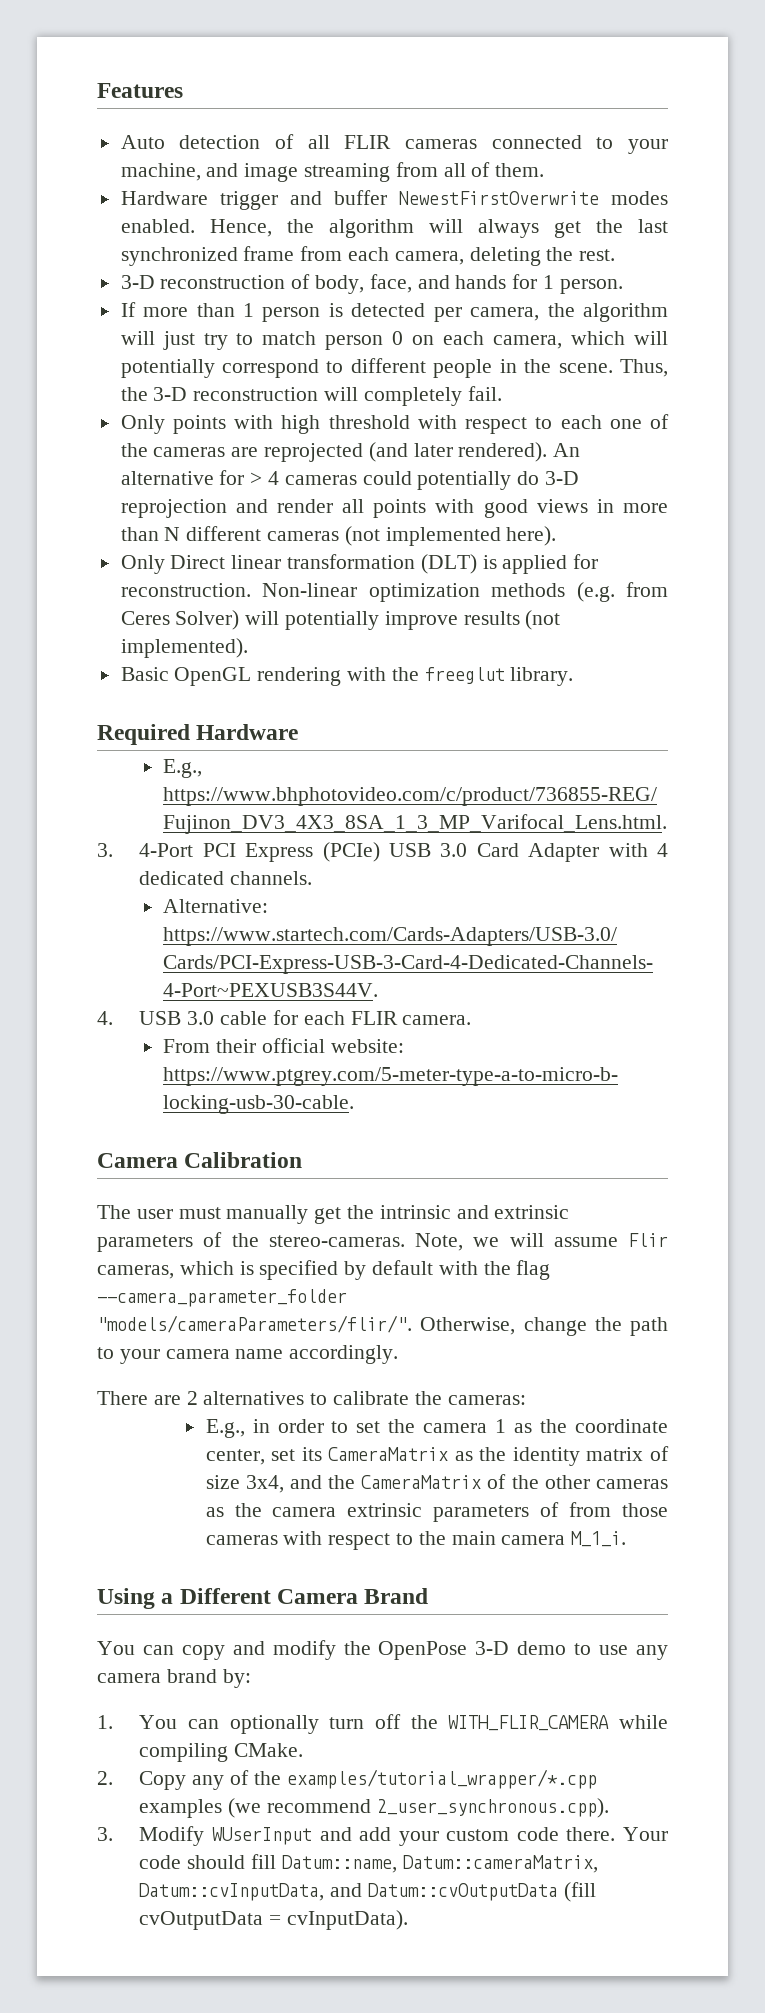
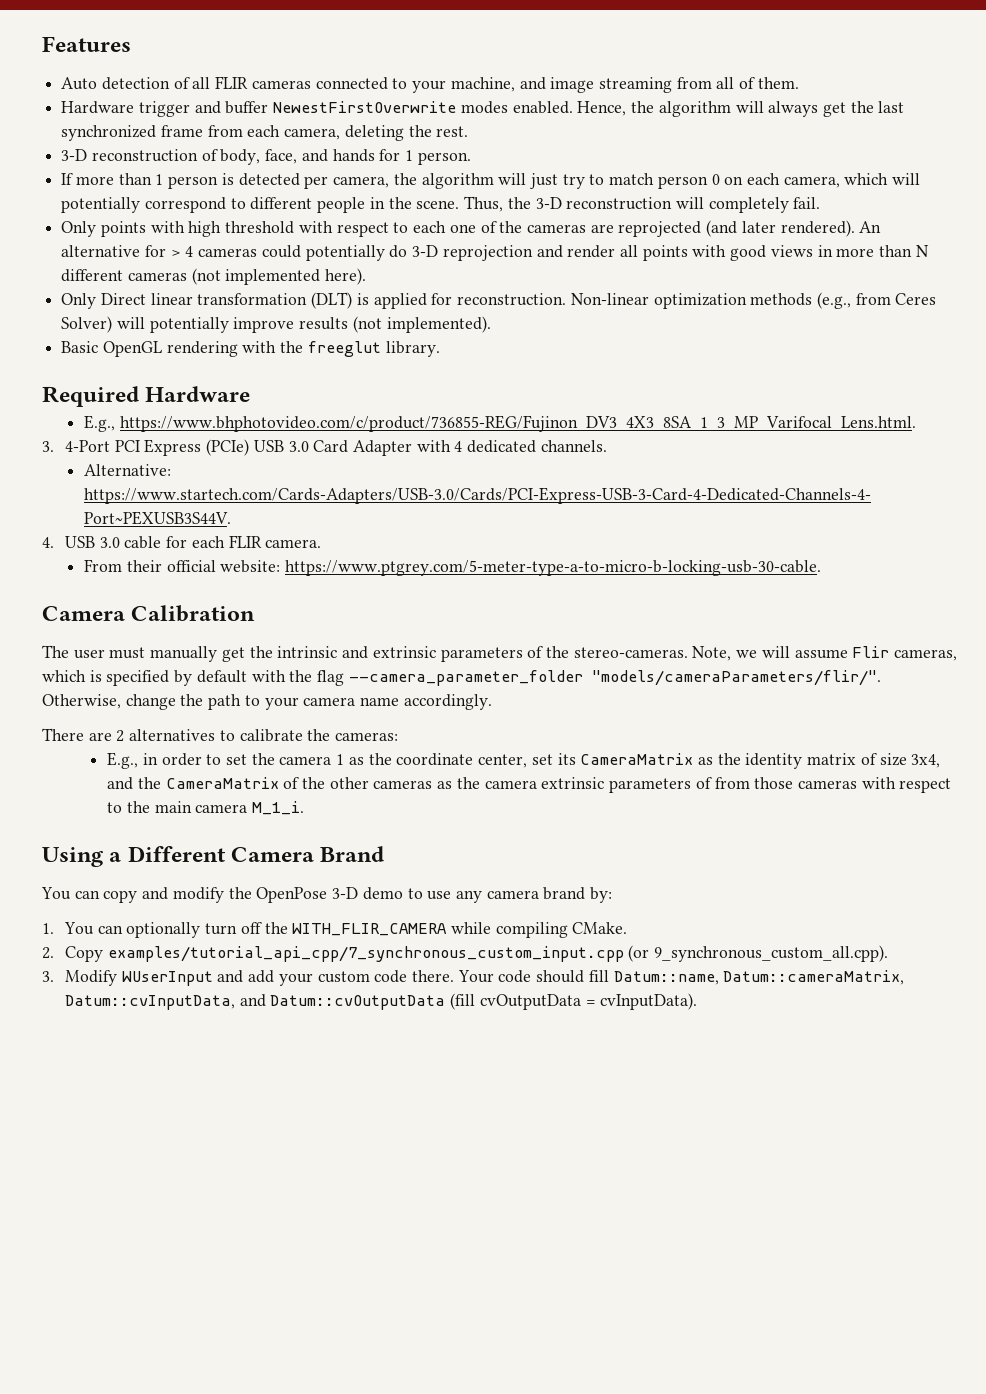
[576,582,615,602] (e.g. -> [816,292,851,309] (e.g.,
[192,1769,597,1790] [139,1798,609,1818] any of the examples/tutorial_wrapper/*.cpp examples (we recommend 2_user_synchronous.cpp). -> [107,945,889,962] examples/tutorial_api_cpp/7_synchronous_custom_input.cpp (or 9_synchronous_custom_all.cpp).

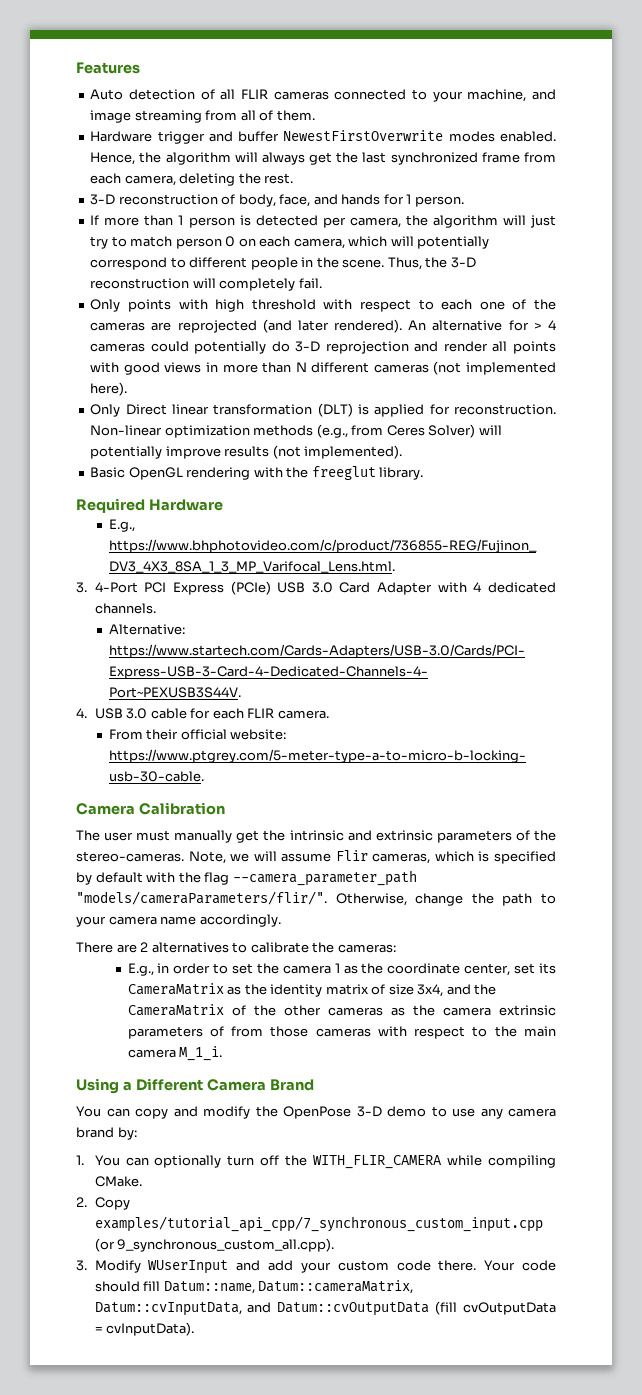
[348,670,583,686] --camera_parameter_folder -> [232,870,417,886] --camera_parameter_path

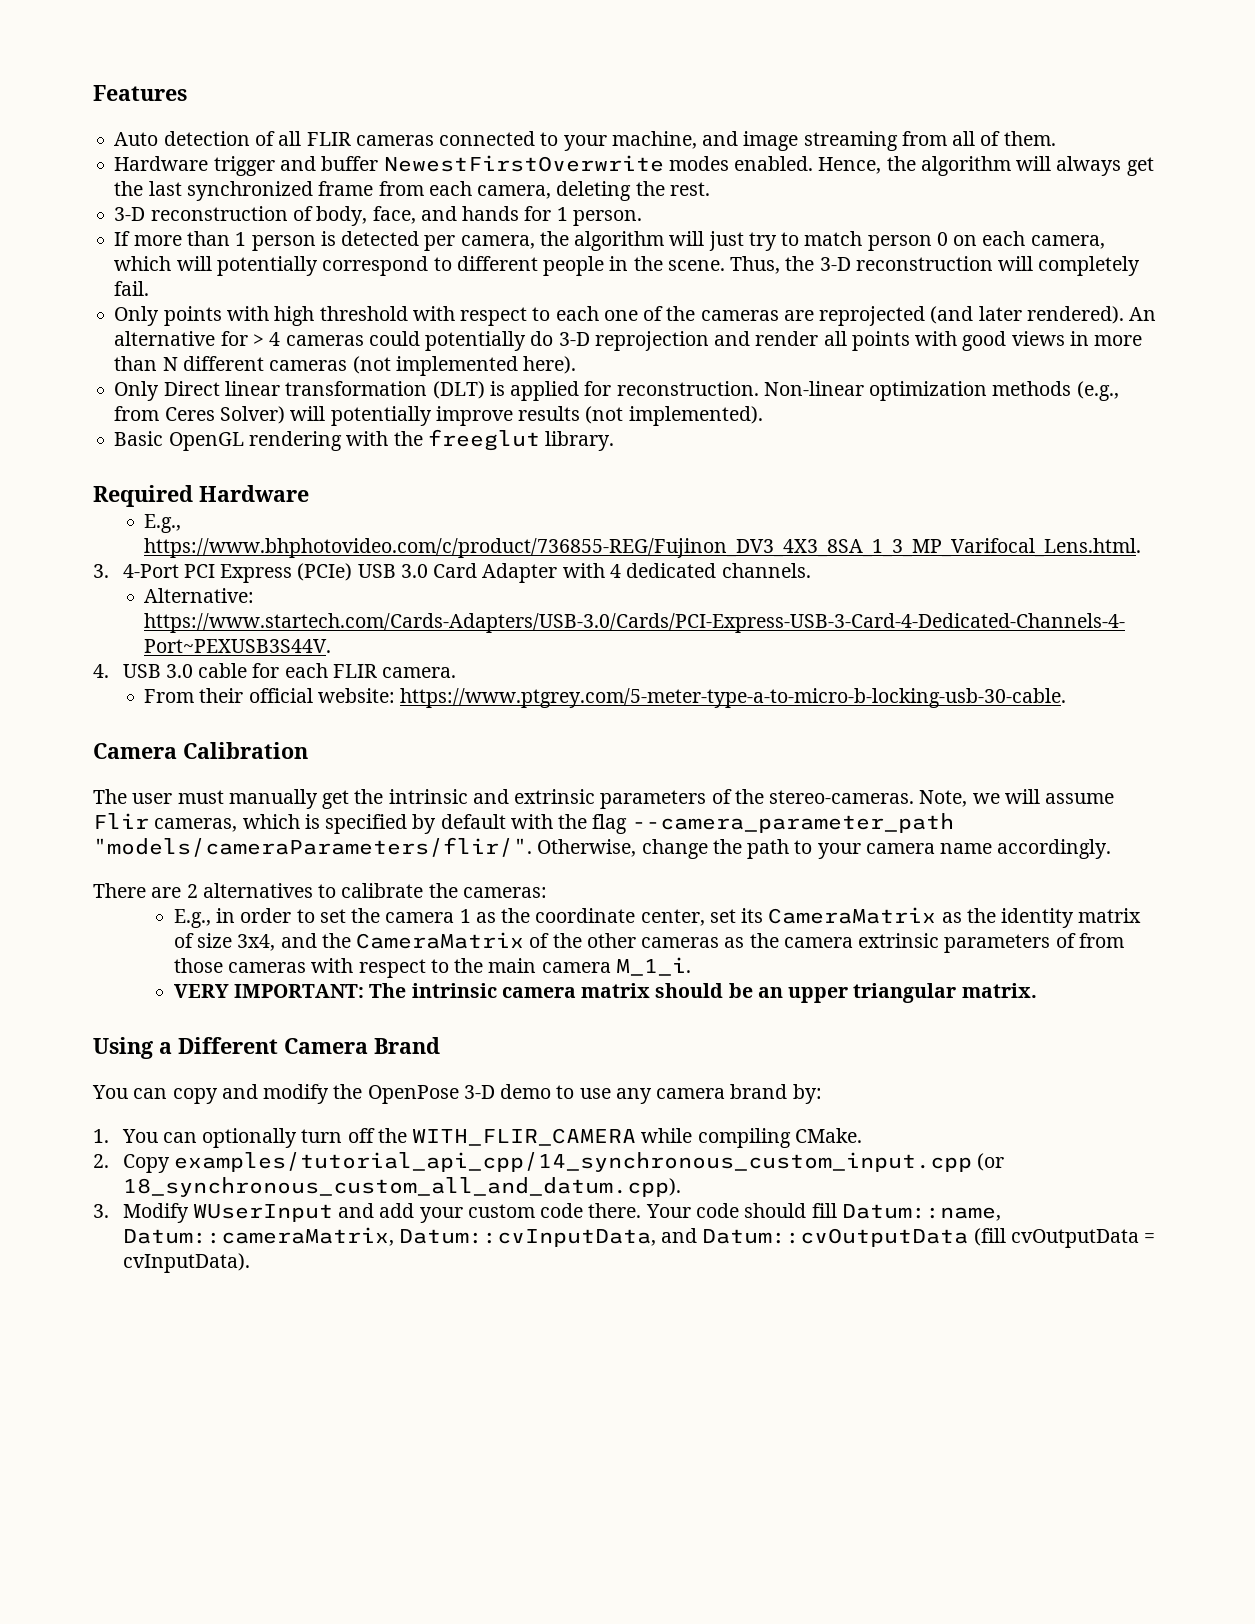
(223, 1053) none -> [173,983,1037,1003] // VERY IMPORTANT: The intrinsic camera matrix should be an upper triangular matrix.
[94,1216,543,1232] [94,1238,335,1252] examples/tutorial_api_cpp/7_synchronous_custom_input.cpp (or 9_synchronous_custom_all.cpp). -> [173,1152,1005,1172] [122,1177,681,1197] examples/tutorial_api_cpp/14_synchronous_custom_input.cpp (or 18_synchronous_custom_all_and_datum.cpp).

